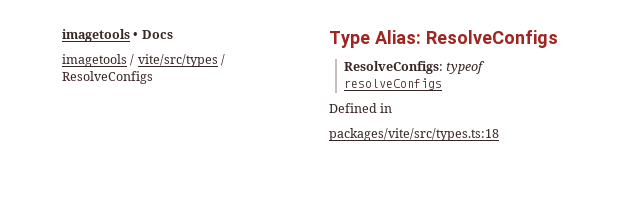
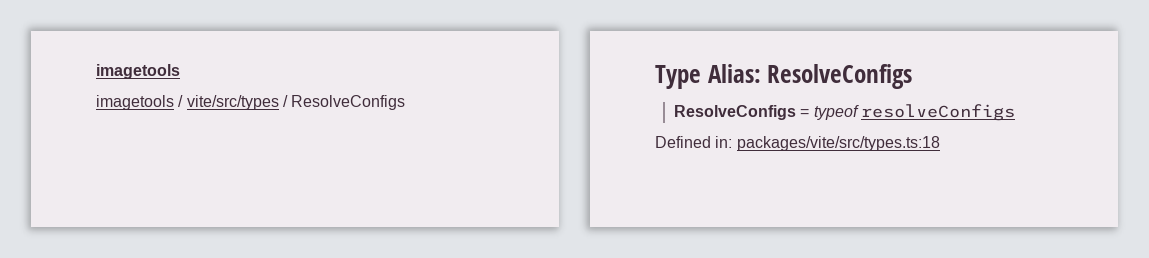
[62,29,173,42] imagetools • Docs -> [96,64,180,79] imagetools
[343,61,443,74] ResolveConfigs: -> [674,105,810,120] ResolveConfigs =
[380,103,393,113] in // -> [715,136,733,148] in:

